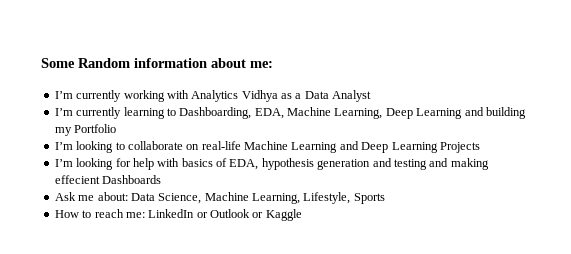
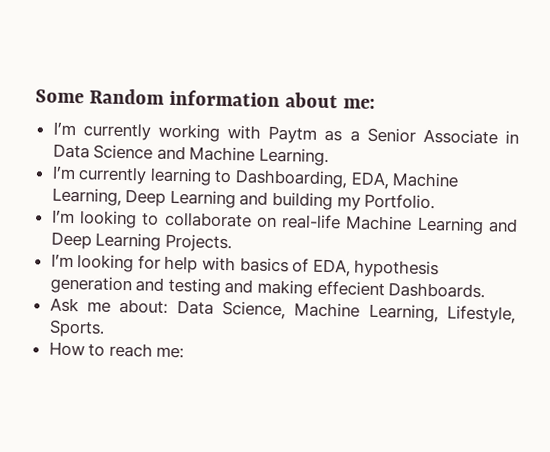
[191,90,372,102] Analytics Vidhya as a Data Analyst -> [268,125,519,145] [52,143,330,167] Paytm as a Senior Associate in Data Science and Machine Learning.
[74,124,117,133] Portfolio -> [364,193,436,210] Portfolio.
[439,142,480,153] Projects -> [164,233,232,253] Projects.
[102,175,162,184] Dashboards -> [388,282,486,299] Dashboards.
[353,193,385,204] Sports -> [48,319,105,338] Sports.
[148,209,302,221] LinkedIn or Outlook or Kaggle -> (185, 352) none

